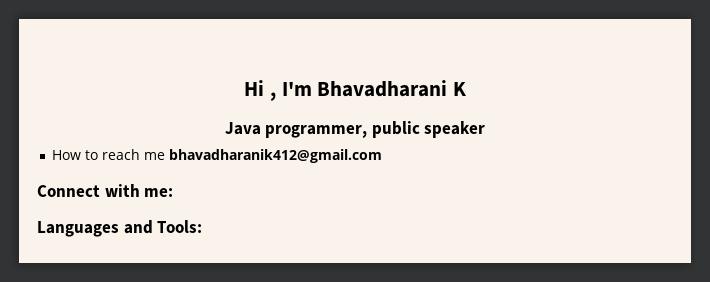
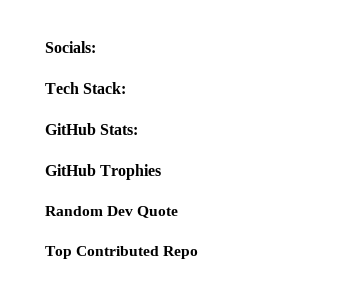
[244,80,467,101] [224,121,486,138] [52,149,383,163] [37,184,174,197] [37,220,203,237] Hi , I'm Bhavadharani K // Java programmer, public speaker // How to reach me bhavadharanik412@gmail.com // Connect with me: // Languages and Tools: -> [45,41,96,53] [45,82,127,94] [45,123,139,135] [45,164,162,180] [45,206,179,218] [45,246,199,259] Socials: // Tech Stack: // GitHub Stats: // GitHub Trophies // Random Dev Quote // Top Contributed Repo

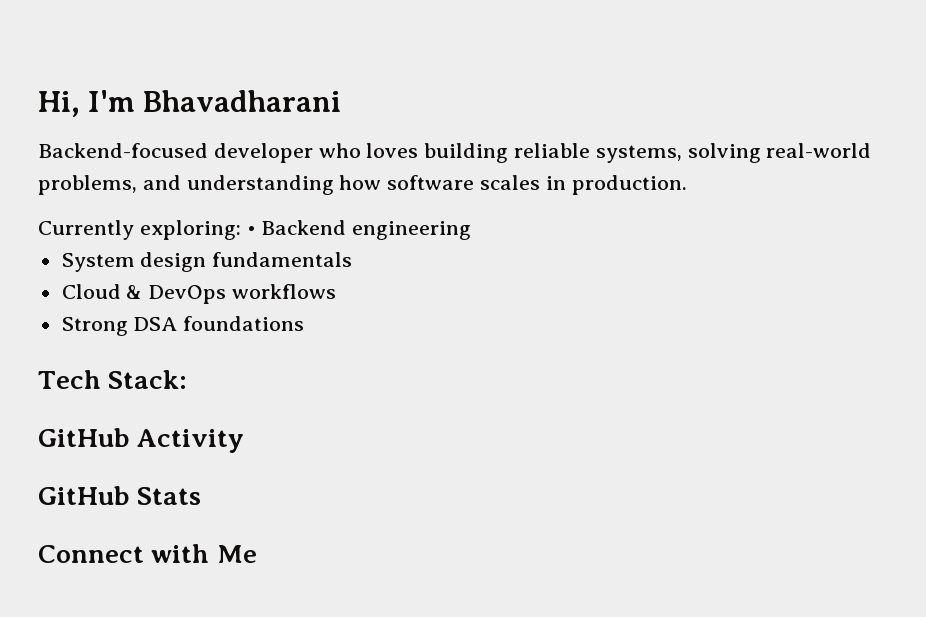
[45,41,96,53] Socials: -> [38,90,342,117] [38,143,872,163] [38,175,687,195] [38,220,472,240] [61,252,353,272] [61,284,337,304] [61,316,305,336] Hi, I'm Bhavadharani // Backend-focused developer who loves building reliable systems, solving real-world problems, and understanding how software scales in production. // Currently exploring: • Backend engineering // System design fundamentals // Cloud & DevOps workflows // Strong DSA foundations
[100,124,139,135] [45,164,162,180] [45,206,179,218] [45,246,199,259] Stats: // GitHub Trophies // Random Dev Quote // Top Contributed Repo -> [137,429,245,453] [38,486,202,505] [38,544,257,563] Activity // GitHub Stats // Connect with Me

